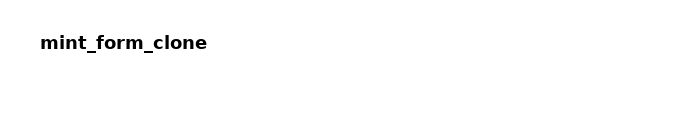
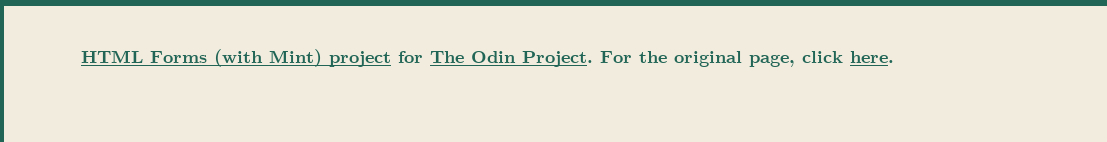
[40,35,207,53] mint_form_clone -> [81,49,894,67] HTML Forms (with Mint) project for The Odin Project. For the original page, click here.

